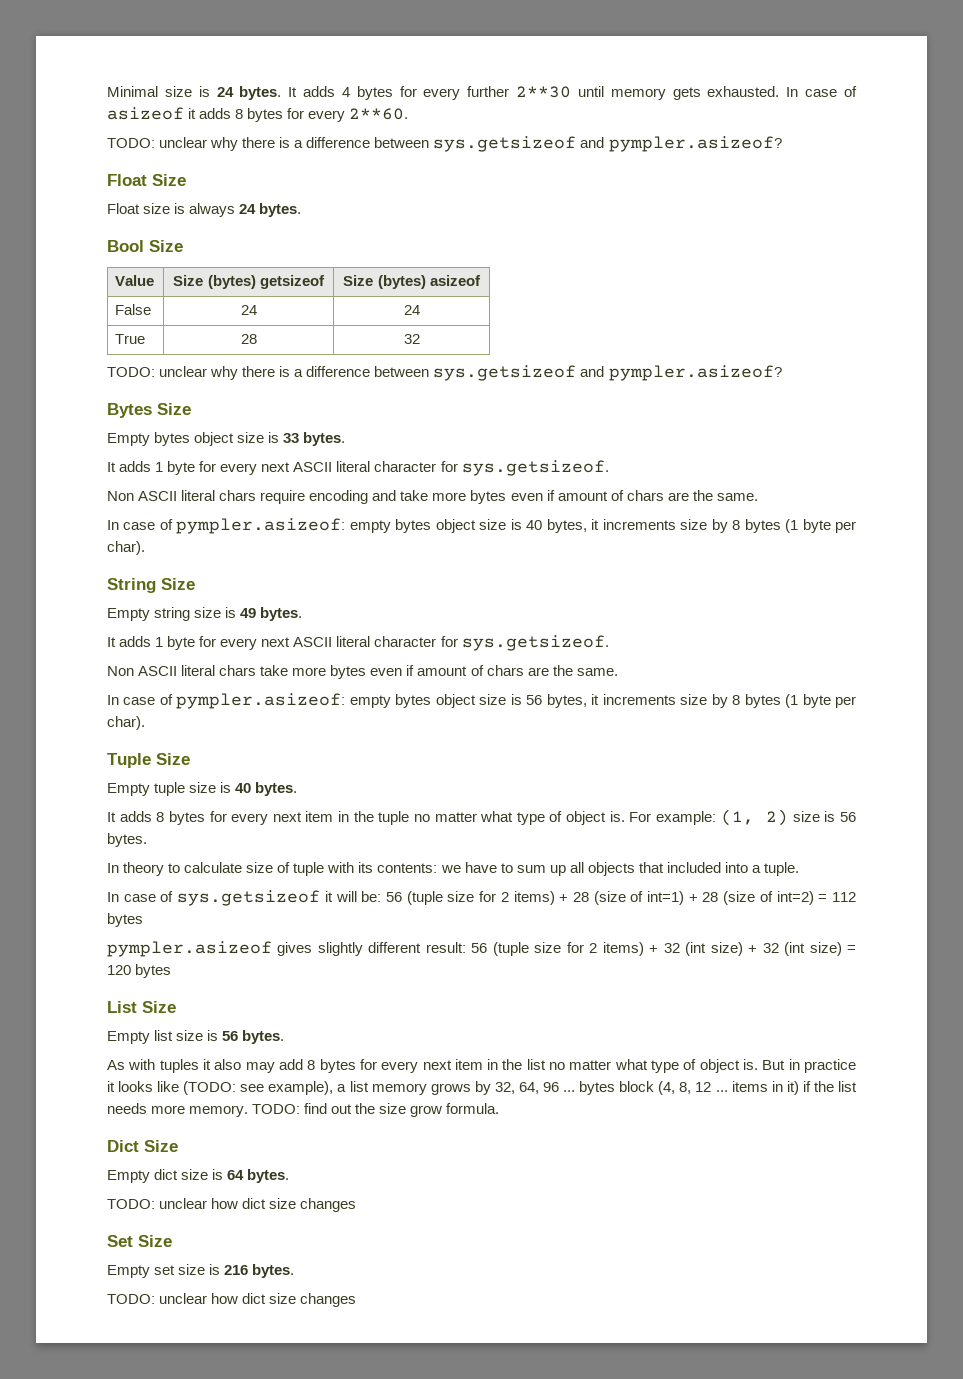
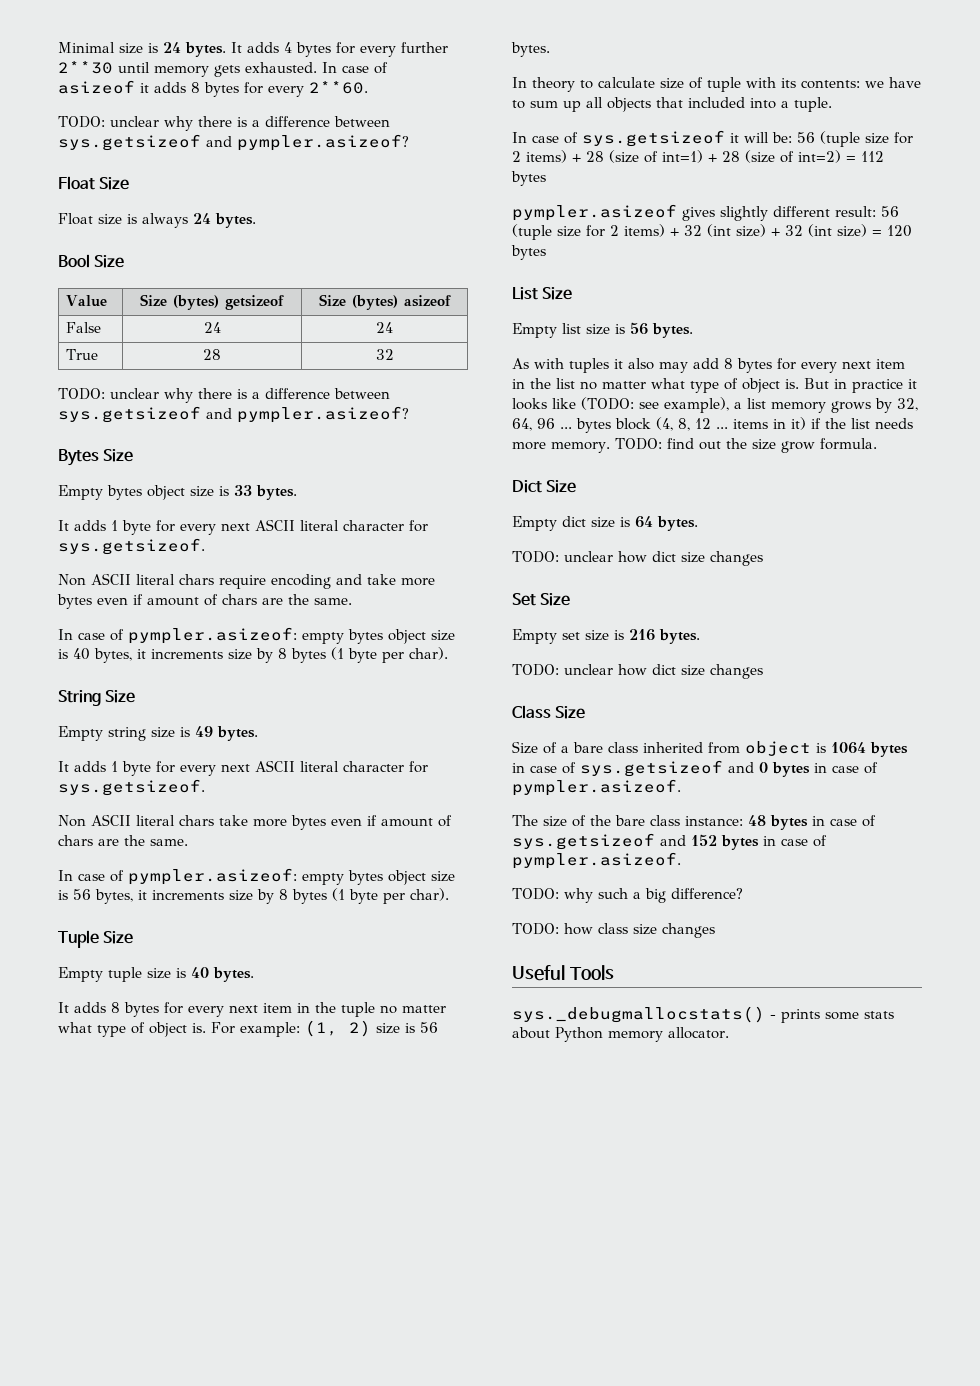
(357, 1300) none -> [512,705,586,719] [512,741,908,757] [512,760,878,777] [512,779,681,796] [512,815,876,830] [512,833,827,850] [512,852,681,869] [512,888,743,903] [512,923,715,938] [512,965,614,981] [512,1006,894,1023] [512,1027,729,1042] // Class Size // Size of a bare class inherited from object is 1064 bytes in case of sys.getsizeof and 0 bytes in case of pympler.asizeof. // The size of the bare class instance: 48 bytes in case of sys.getsizeof and 152 bytes in case of pympler.asizeof. // TODO: why such a big difference? // TODO: how class size changes // Useful Tools // sys._debugmallocstats() - prints some stats about Python memory allocator.

